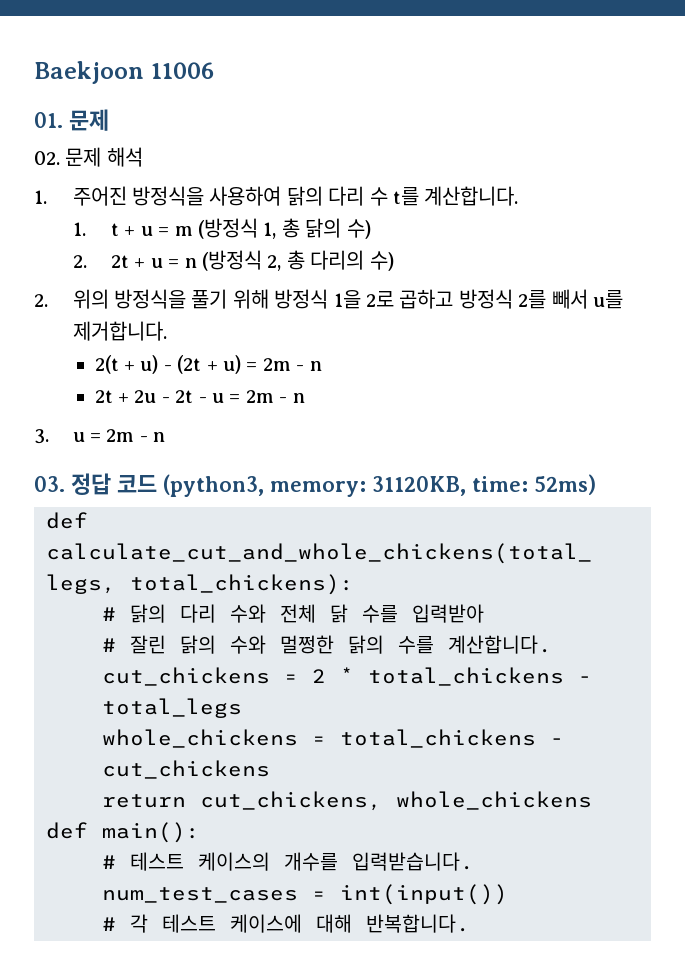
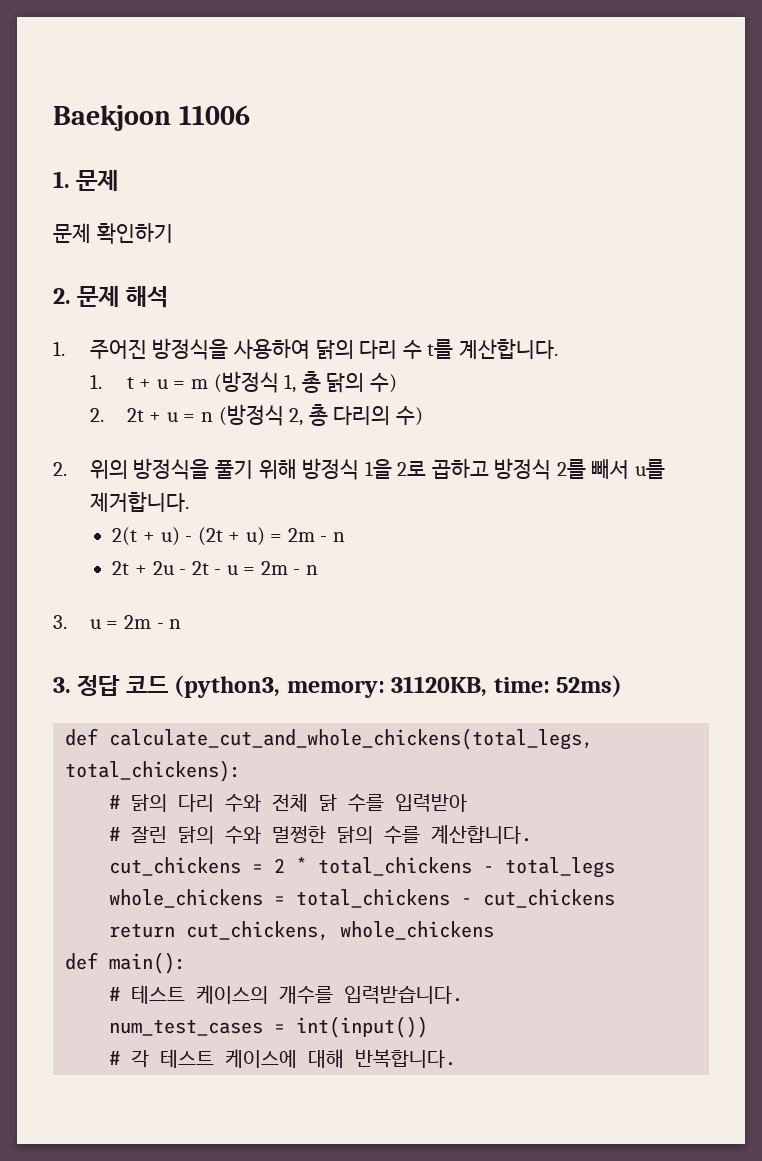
[34,112,63,128] 01. -> [53,171,70,188] 1.
[34,151,60,165] 02. -> [53,223,173,244] [53,288,71,304] 문제 확인하기 // 2.
[34,476,65,492] 03. -> [53,677,71,693] 3.

